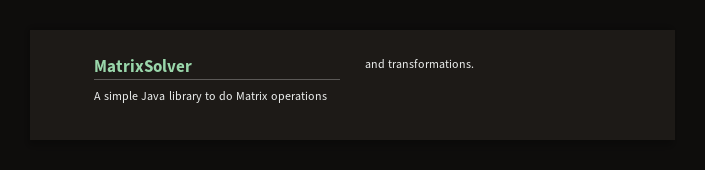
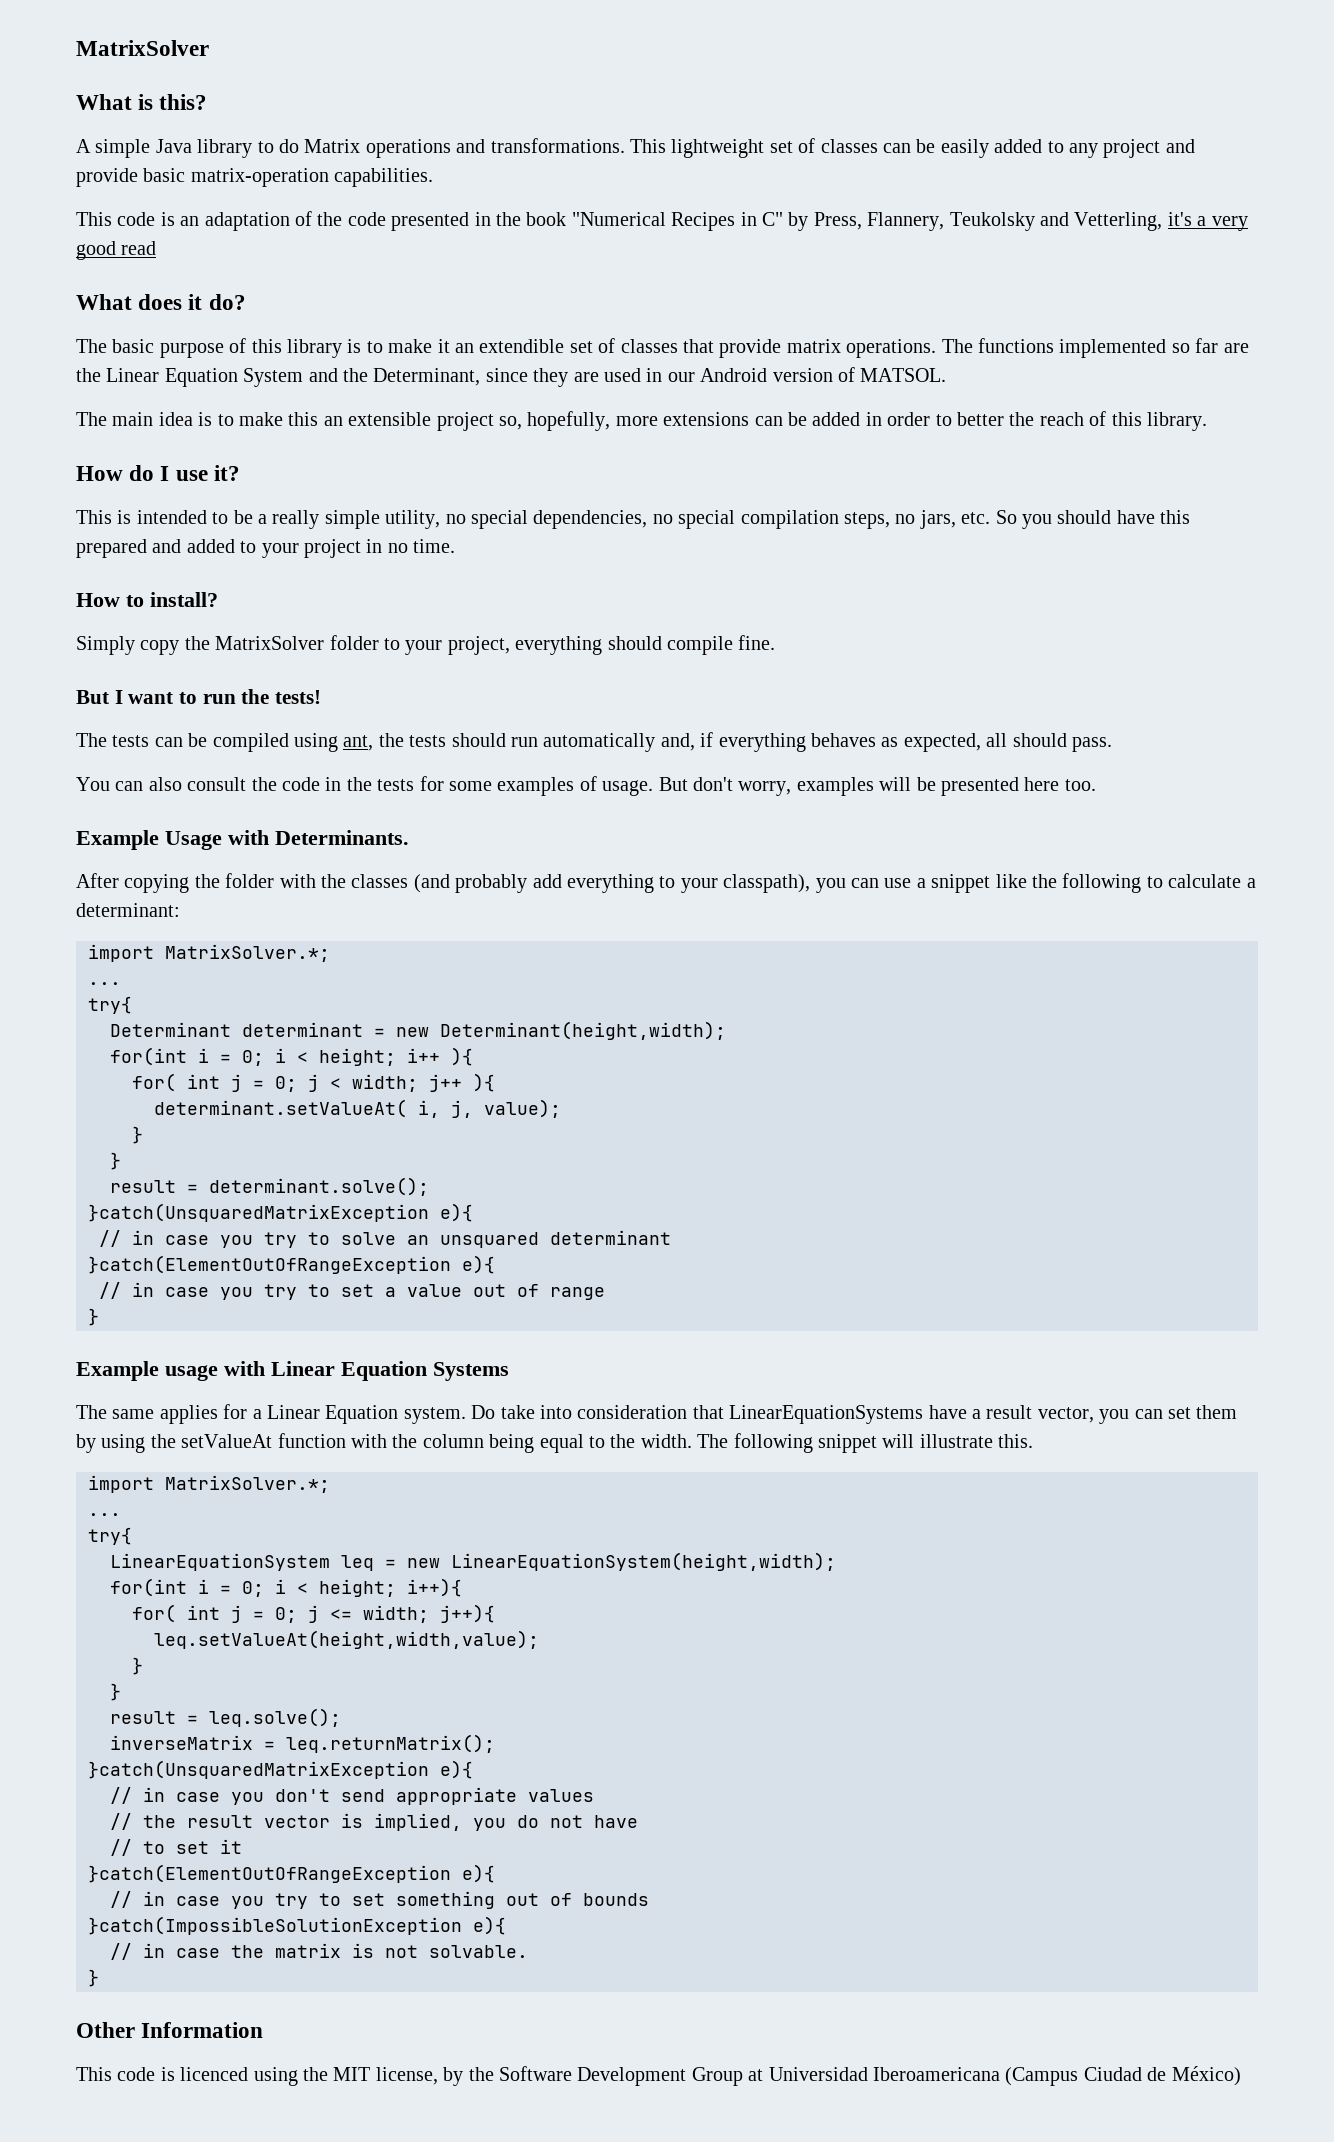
[94,59,192,73] MatrixSolver -> [76,40,209,56] [76,94,208,110] MatrixSolver // What is this?
(475, 64) none -> [629,138,1195,158] [76,168,434,187] [76,211,1248,231] [76,241,157,260] [76,294,246,310] [76,338,1249,358] [76,367,947,387] [76,411,1207,431] [76,465,240,481] [76,510,1191,529] [76,539,456,558] [76,592,218,607] [76,635,776,655] [76,689,322,704] [76,732,1112,752] [76,776,1096,796] [76,830,409,850] [76,873,1256,893] [76,903,180,917] [88,944,330,962] [88,982,121,985] [88,996,132,1014] [110,1021,726,1040] [110,1047,473,1066] [132,1073,495,1092] [154,1099,561,1118] [132,1126,143,1144] [110,1152,121,1170] [110,1177,429,1196] [88,1203,473,1222] [99,1230,671,1248] [88,1255,495,1274] [99,1282,605,1300] [88,1308,99,1326] [76,1361,509,1381] [76,1404,1238,1424] [76,1433,1034,1453] [88,1475,330,1493] [88,1513,121,1516] [88,1527,132,1545] [110,1552,836,1571] [110,1578,462,1597] [132,1604,495,1623] [154,1630,539,1649] [132,1657,143,1675] [110,1683,121,1701] [110,1708,341,1727] [110,1734,495,1753] [88,1760,473,1779] [110,1787,594,1805] [110,1813,638,1831] [110,1839,242,1856] [88,1864,495,1883] [110,1891,649,1909] [88,1916,506,1935] [110,1943,528,1960] [88,1969,99,1987] [76,2022,264,2038] [76,2066,1241,2086] This lightweight set of classes can be easily added to any project and provide basic matrix-operation capabilities. // This code is an adaptation of the code presented in the book "Numerical Recipes in C" by Press, Flannery, Teukolsky and Vetterling, it's a very good read // What does it do? // The basic purpose of this library is to make it an extendible set of classes that provide matrix operations. The functions implemented so far are the Linear Equation System and the Determinant, since they are used in our Android version of MATSOL. // The main idea is to make this an extensible project so, hopefully, more extensions can be added in order to better the reach of this library. // How do I use it? // This is intended to be a really simple utility, no special dependencies, no special compilation steps, no jars, etc. So you should have this prepared and added to your project in no time. // How to install? // Simply copy the MatrixSolver folder to your project, everything should compile fine. // But I want to run the tests! // The tests can be compiled using ant, the tests should run automatically and, if everything behaves as expected, all should pass. // You can also consult the code in the tests for some examples of usage. But don't worry, examples will be presented here too. // Example Usage with Determinants. // After copying the folder with the classes (and probably add everything to your classpath), you can use a snippet like the following to calculate a determinant: // import MatrixSolver.*; // ... // try{ // Determinant determinant = new Determinant(height,width); // for(int i = 0; i < height; i++ ){ // for( int j = 0; j < width; j++ ){ // determinant.setValueAt( i, j, value); // } // } // result = determinant.solve(); // }catch(UnsquaredMatrixException e){ // // in case you try to solve an unsquared determinant // }catch(ElementOutOfRangeException e){ // // in case you try to set a value out of range // } // Example usage with Linear Equation Systems // The same applies for a Linear Equation system. Do take into consideration that LinearEquationSystems have a result vector, you can set them by using the setValueAt function with the column being equal to the width. The following snippet will illustrate this. // import MatrixSolver.*; // ... // try{ // LinearEquationSystem leq = new LinearEquationSystem(height,width); // for(int i = 0; i < height; i++){ // for( int j = 0; j <= width; j++){ // leq.setValueAt(height,width,value); // } // } // result = leq.solve(); // inverseMatrix = leq.returnMatrix(); // }catch(UnsquaredMatrixException e){ // // in case you don't send appropriate values // // the result vector is implied, you do not have // // to set it // }catch(ElementOutOfRangeException e){ // // in case you try to set something out of bounds // }catch(ImpossibleSolutionException e){ // // in case the matrix is not solvable. // } // Other Information // This code is licenced using the MIT license, by the Software Development Group at Universidad Iberoamericana (Campus Ciudad de México)

